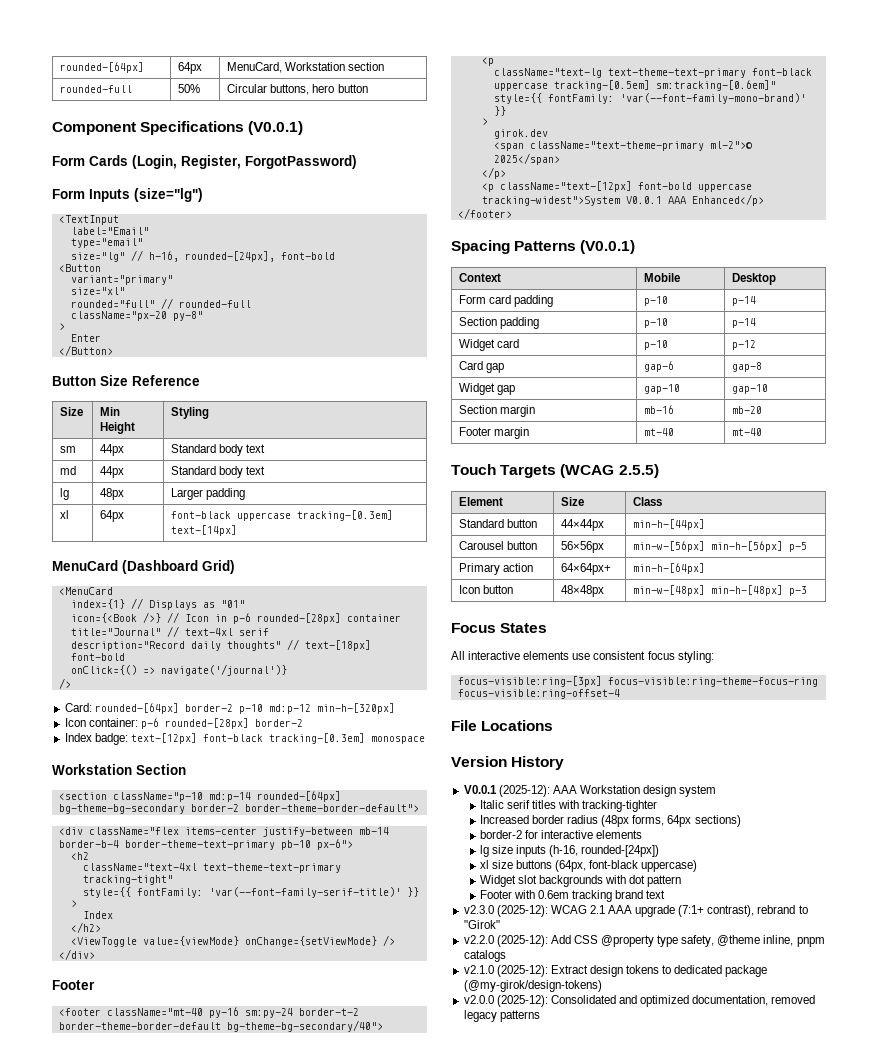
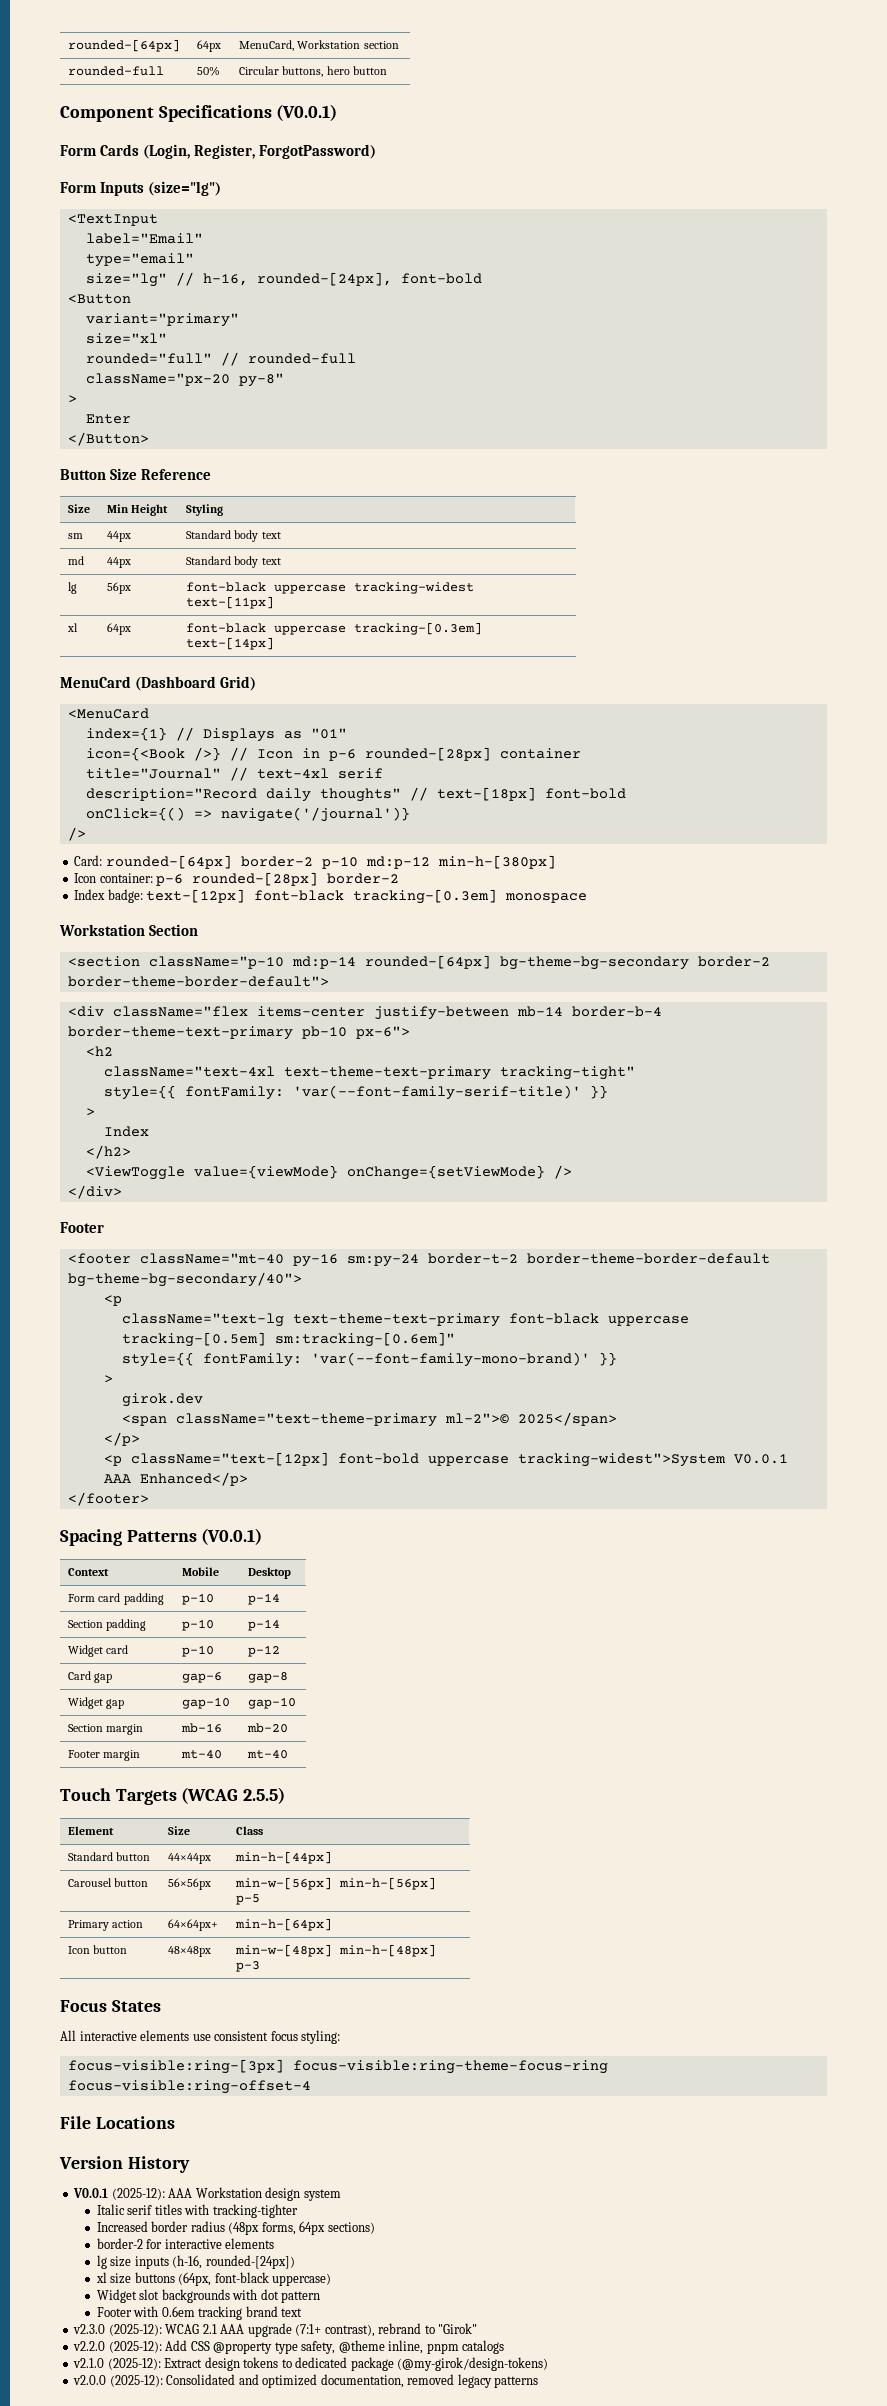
[100,488,125,500] [171,488,246,500] 48px | Larger padding -> [107,582,132,594] [186,582,475,594] [186,596,275,609] 56px | font-black uppercase tracking-widest text-[11px]
[316,703,395,714] min-h-[320px] -> [437,855,556,869] min-h-[380px]

